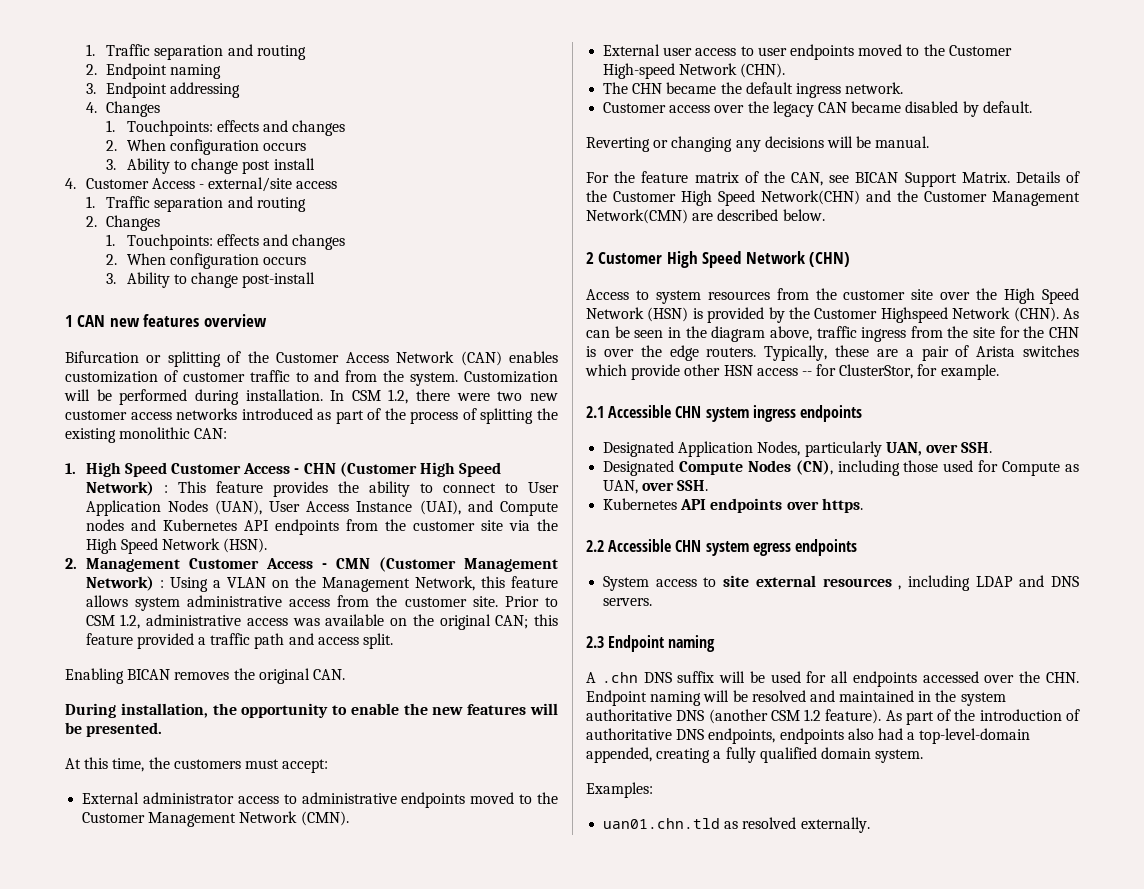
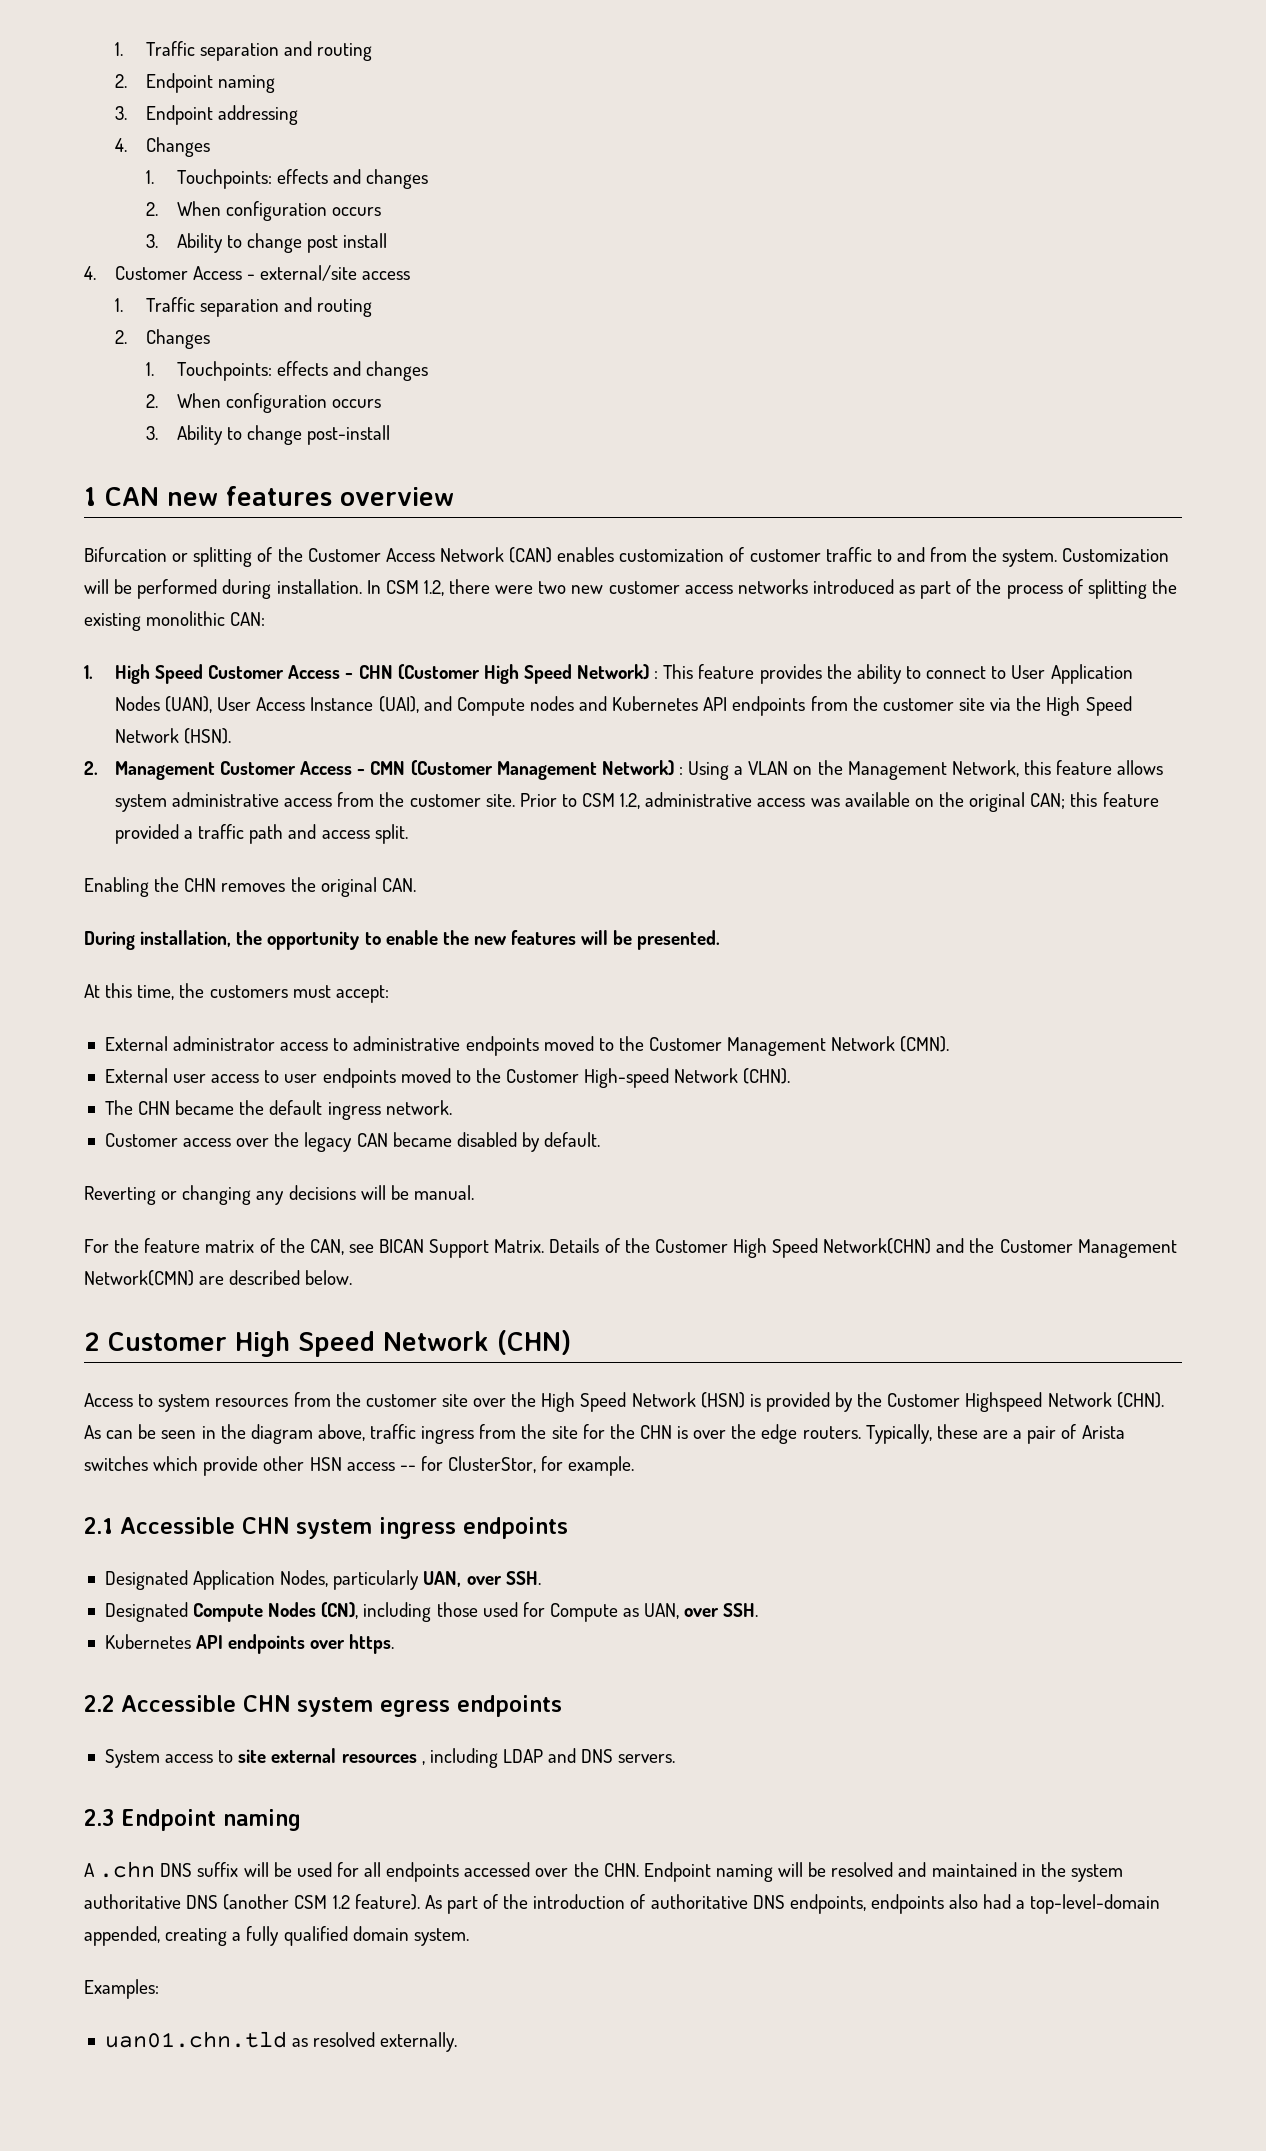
[127,669,171,680] BICAN -> [154,877,217,892] the CHN

